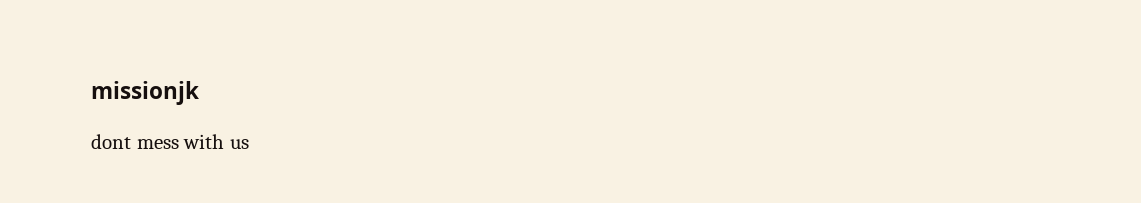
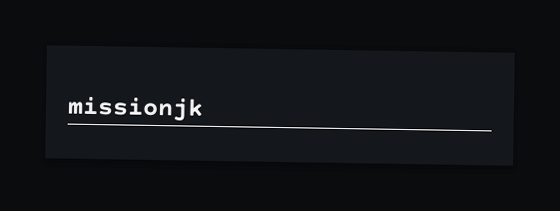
[91,134,249,149] // dont mess with us -> (204, 109) none

